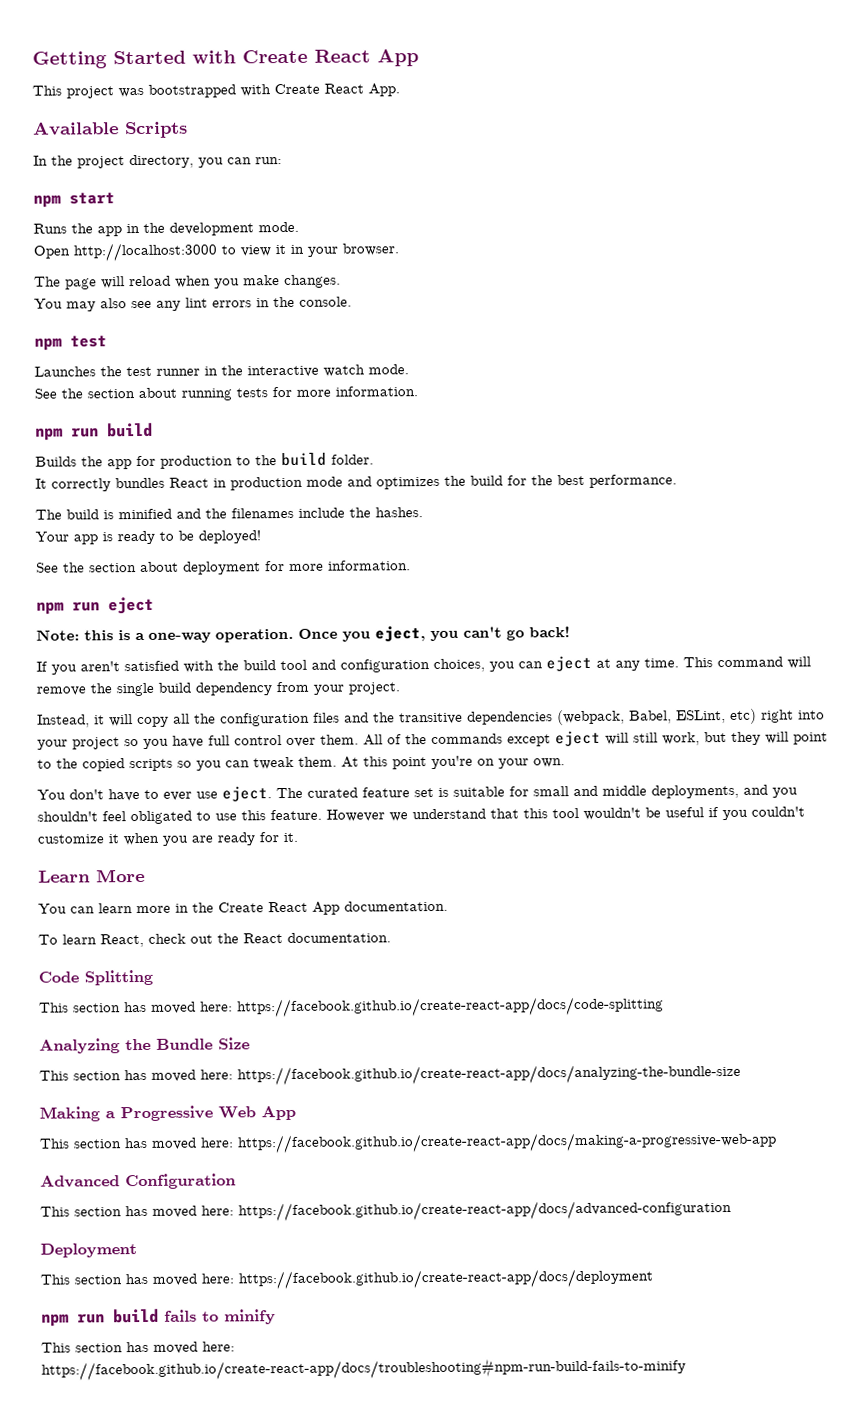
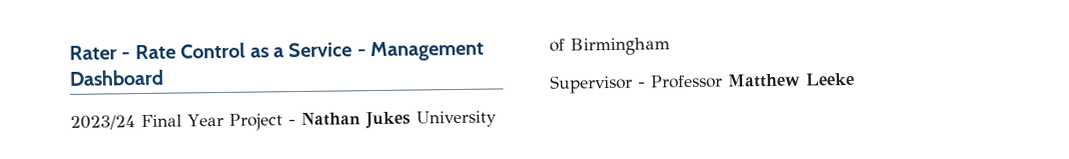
[32,49,419,69] [32,83,400,99] [33,121,188,139] [33,154,282,169] [33,192,115,208] [33,221,299,237] [33,242,399,262] [34,274,341,290] [34,296,352,312] [34,335,107,351] [34,364,409,378] [34,386,418,401] [35,422,153,441] [35,452,374,470] [35,474,677,492] [35,507,423,520] [35,530,261,545] [36,560,411,575] [36,596,154,615] [36,626,570,643] [36,655,811,675] [36,681,400,697] [37,708,825,728] [37,730,828,750] [37,755,565,772] [37,784,798,802] [37,806,805,825] [37,832,298,846] [38,868,145,883] [38,900,448,915] [38,932,391,948] [38,969,153,986] [39,996,664,1018] [39,1037,250,1054] [39,1063,741,1086] [39,1105,296,1122] [39,1131,777,1154] [40,1173,236,1190] [40,1199,732,1222] [40,1243,137,1258] [40,1268,653,1290] [41,1308,276,1327] [41,1341,235,1354] [41,1357,686,1381] Getting Started with Create React App // This project was bootstrapped with Create React App. // Available Scripts // In the project directory, you can run: // npm start // Runs the app in the development mode. // Open http://localhost:3000 to view it in your browser. // The page will reload when you make changes. // You may also see any lint errors in the console. // npm test // Launches the test runner in the interactive watch mode. // See the section about running tests for more information. // npm run build // Builds the app for production to the build folder. // It correctly bundles React in production mode and optimizes the build for the best performance. // The build is minified and the filenames include the hashes. // Your app is ready to be deployed! // See the section about deployment for more information. // npm run eject // Note: this is a one-way operation. Once you eject, you can't go back! // If you aren't satisfied with the build tool and configuration choices, you can eject at any time. This command will remove the single build dependency from your project. // Instead, it will copy all the configuration files and the transitive dependencies (webpack, Babel, ESLint, etc) right into your project so you have full control over them. All of the commands except eject will still work, but they will point to the copied scripts so you can tweak them. At this point you're on your own. // You don't have to ever use eject. The curated feature set is suitable for small and middle deployments, and you shouldn't feel obligated to use this feature. However we understand that this tool wouldn't be useful if you couldn't customize it when you are ready for it. // Learn More // You can learn more in the Create React App documentation. // To learn React, check out the React documentation. // Code Splitting // This section has moved here: https://facebook.github.io/create-react-app/docs/code-splitting // Analyzing the Bundle Size // This section has moved here: https://facebook.github.io/create-react-app/docs/analyzing-the-bundle-size // Making a Progressive Web App // This section has moved here: https://facebook.github.io/create-react-app/docs/making-a-progressive-web-app // Advanced Configuration // This section has moved here: https://facebook.github.io/create-react-app/docs/advanced-configuration // Deployment // This section has moved here: https://facebook.github.io/create-react-app/docs/deployment // npm run build fails to minify // This section has moved here: https://facebook.github.io/create-react-app/docs/troubleshooting#npm-run-build-fails-to-minify -> [69,40,485,62] [69,69,164,86] [70,110,497,131] [549,37,670,56] [549,72,855,94] Rater - Rate Control as a Service - Management Dashboard // 2023/24 Final Year Project - Nathan Jukes University of Birmingham // Supervisor - Professor Matthew Leeke

